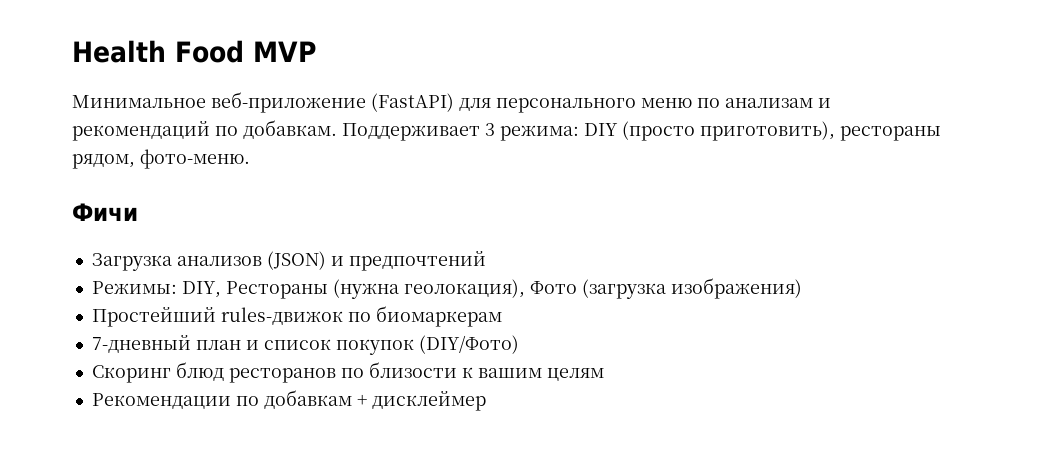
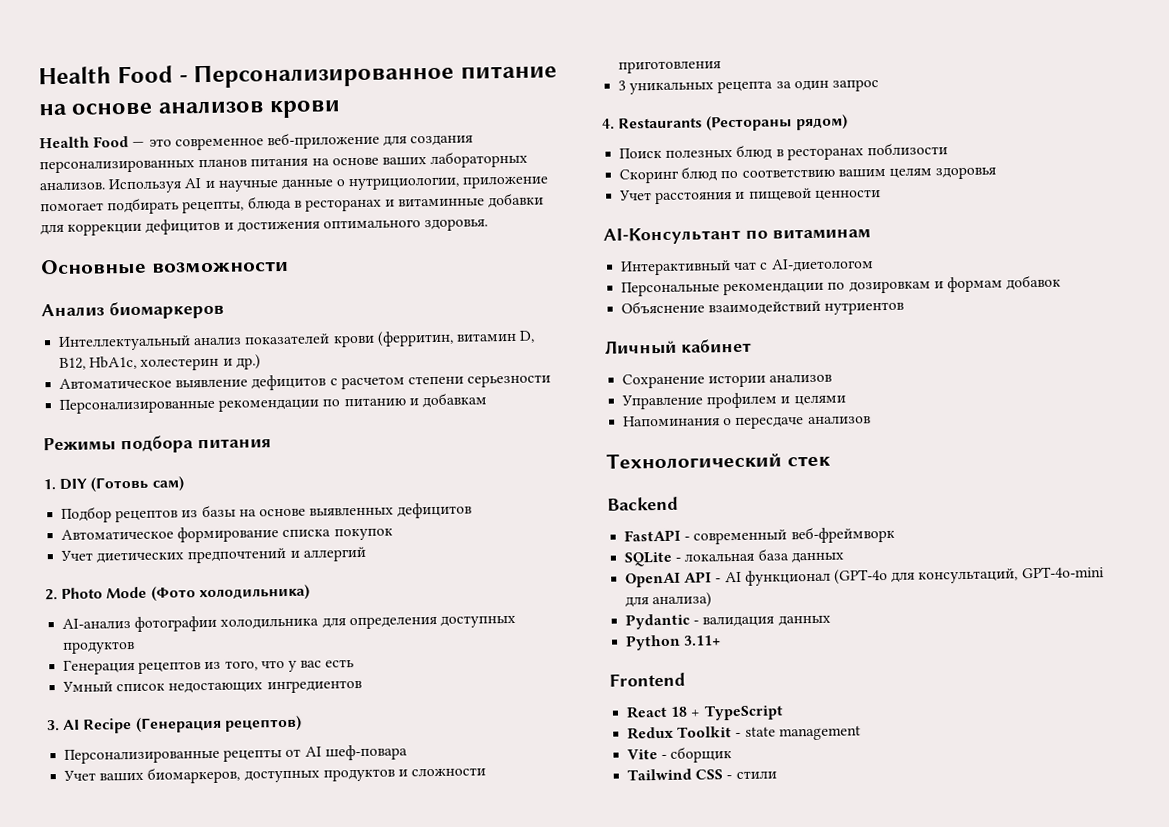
[72,40,316,63] [72,92,831,113] [72,120,941,141] [72,149,250,169] [72,203,138,221] [91,251,486,271] [91,278,802,299] [91,306,502,327] [91,335,519,355] [91,362,604,383] [91,390,486,411] Health Food MVP // Минимальное веб‑приложение (FastAPI) для персонального меню по анализам и рекомендаций по добавкам. Поддерживает 3 режима: DIY (просто приготовить), рестораны рядом, фото‑меню. // Фичи // Загрузка анализов (JSON) и предпочтений // Режимы: DIY, Рестораны (нужна геолокация), Фото (загрузка изображения) // Простейший rules‑движок по биомаркерам // 7‑дневный план и список покупок (DIY/Фото) // Скоринг блюд ресторанов по близости к вашим целям // Рекомендации по добавкам + дисклеймер -> [38,61,557,89] [38,99,342,119] [39,131,474,151] [39,150,529,174] [39,175,549,194] [40,192,545,215] [40,218,489,236] [40,258,289,276] [41,300,225,320] [58,330,536,351] [59,354,261,371] [59,374,552,391] [59,392,487,414] [43,435,272,454] [43,476,184,493] [61,502,473,523] [61,526,393,543] [60,546,366,564] [45,584,310,602] [62,614,516,632] [62,640,136,654] [63,659,355,675] [62,679,362,694] [47,715,302,734] [64,744,408,764] [63,766,487,784] [618,60,722,74] [618,79,879,95] [602,114,848,132] [619,142,948,161] [619,166,997,184] [619,187,881,205] [603,226,871,245] [620,258,874,276] [621,274,1062,297] [621,300,905,316] [605,338,752,355] [622,373,833,389] [621,392,846,410] [623,415,871,430] [606,451,831,469] [607,496,679,511] [624,525,895,545] [624,548,845,567] [625,566,1104,588] [625,592,713,609] [625,613,831,630] [625,634,722,651] [609,672,686,687] [626,704,784,721] [627,725,861,741] [627,746,733,763] [627,768,777,781] Health Food - Персонализированное питание на основе анализов крови // Health Food — это современное веб-приложение для создания персонализированных планов питания на основе ваших лабораторных анализов. Используя AI и научные данные о нутрициологии, приложение помогает подбирать рецепты, блюда в ресторанах и витаминные добавки для коррекции дефицитов и достижения оптимального здоровья. // Основные возможности // Анализ биомаркеров // Интеллектуальный анализ показателей крови (ферритин, витамин D, B12, HbA1c, холестерин и др.) // Автоматическое выявление дефицитов с расчетом степени серьезности // Персонализированные рекомендации по питанию и добавкам // Режимы подбора питания // 1. DIY (Готовь сам) // Подбор рецептов из базы на основе выявленных дефицитов // Автоматическое формирование списка покупок // Учет диетических предпочтений и аллергий // 2. Photo Mode (Фото холодильника) // AI-анализ фотографии холодильника для определения доступных продуктов // Генерация рецептов из того, что у вас есть // Умный список недостающих ингредиентов // 3. AI Recipe (Генерация рецептов) // Персонализированные рецепты от AI шеф-повара // Учет ваших биомаркеров, доступных продуктов и сложности приготовления // 3 уникальных рецепта за один запрос // 4. Restaurants (Рестораны рядом) // Поиск полезных блюд в ресторанах поблизости // Скоринг блюд по соответствию вашим целям здоровья // Учет расстояния и пищевой ценности // AI-Консультант по витаминам // Интерактивный чат с AI-диетологом // Персональные рекомендации по дозировкам и формам добавок // Объяснение взаимодействий нутриентов // Личный кабинет // Сохранение истории анализов // Управление профилем и целями // Напоминания о пересдаче анализов // Технологический стек // Backend // FastAPI - современный веб-фреймворк // SQLite - локальная база данных // OpenAI API - AI функционал (GPT-4o для консультаций, GPT-4o-mini для анализа) // Pydantic - валидация данных // Python 3.11+ // Frontend // React 18 + TypeScript // Redux Toolkit - state management // Vite - сборщик // Tailwind CSS - стили

